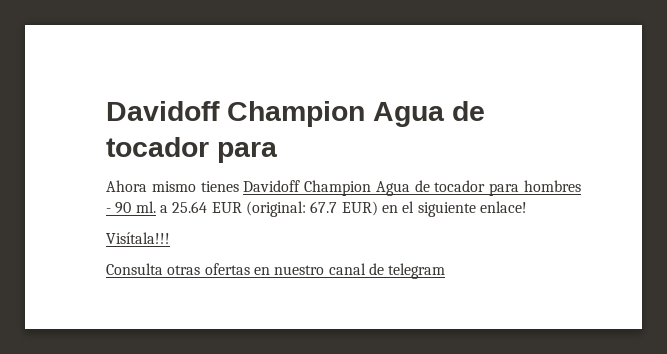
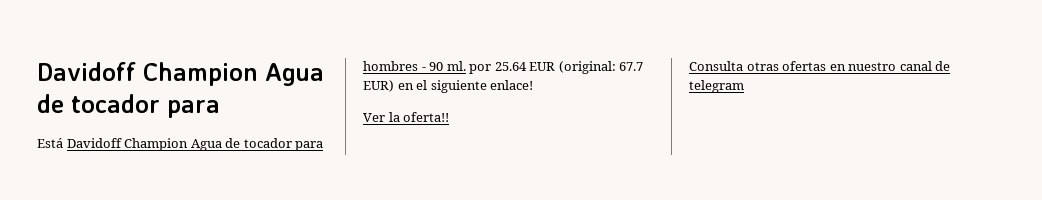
[106,180,239,192] Ahora mismo tienes -> [37,138,63,148] Está
[159,205,168,213] a -> [469,64,492,74] por
[106,232,170,244] Visítala!!! -> [363,112,450,122] Ver la oferta!!

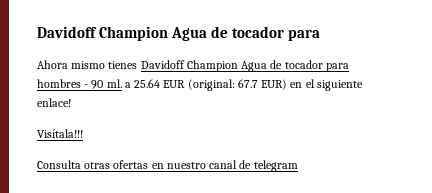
[37,138,63,148] Está -> [37,60,138,69] Ahora mismo tienes
[469,64,492,74] por -> [124,82,131,88] a
[363,112,450,122] Ver la oferta!! -> [37,129,83,138] Visítala!!!

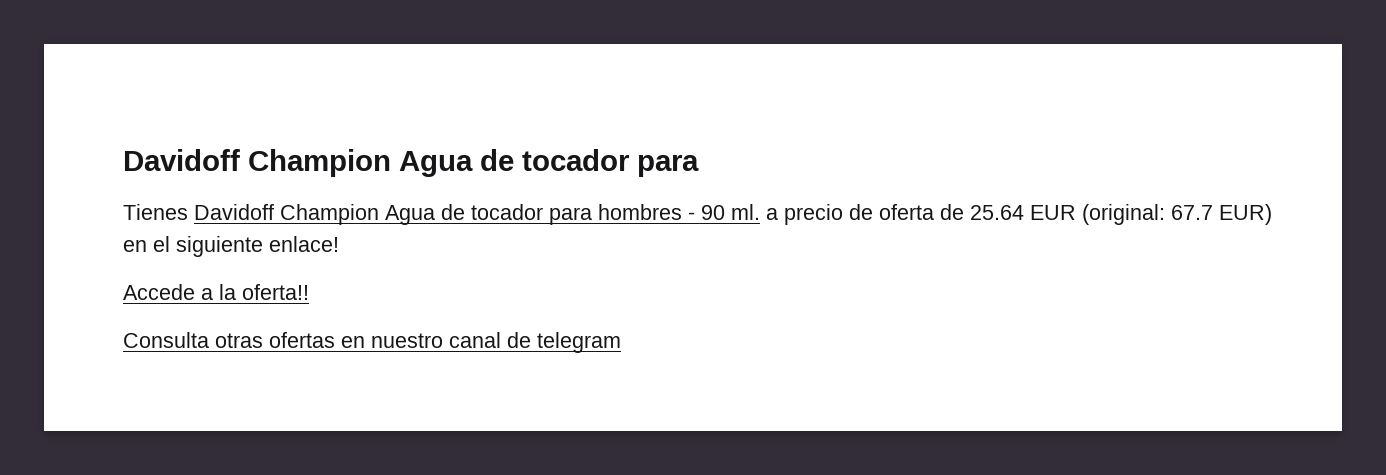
[37,60,138,69] Ahora mismo tienes -> [123,204,188,220] Tienes
(131, 85) none -> [784,204,964,225] precio de oferta de
[37,129,83,138] Visítala!!! -> [123,284,309,300] Accede a la oferta!!

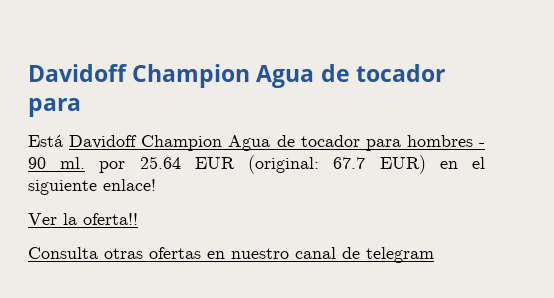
[123,204,188,220] Tienes -> [28,135,63,147] Está
[766,204,964,225] a precio de oferta de -> [99,161,126,173] por
[123,284,213,300] Accede a -> [28,213,57,225] Ver

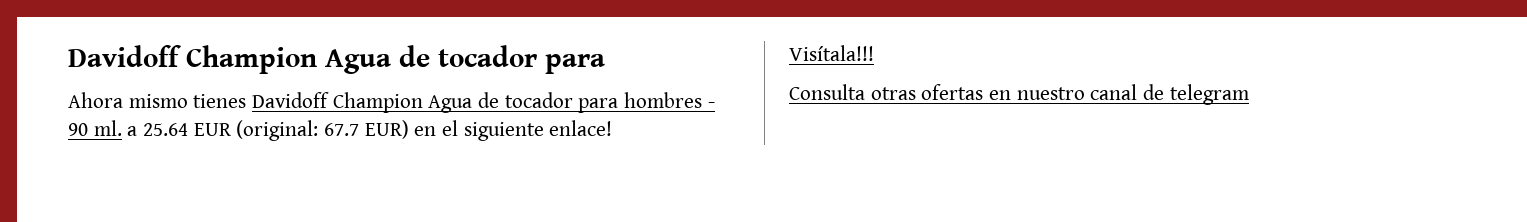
[28,135,63,147] Está -> [68,92,247,108] Ahora mismo tienes
[99,161,126,173] por -> [127,126,138,136] a
[28,213,138,225] Ver la oferta!! -> [789,45,874,61] Visítala!!!

